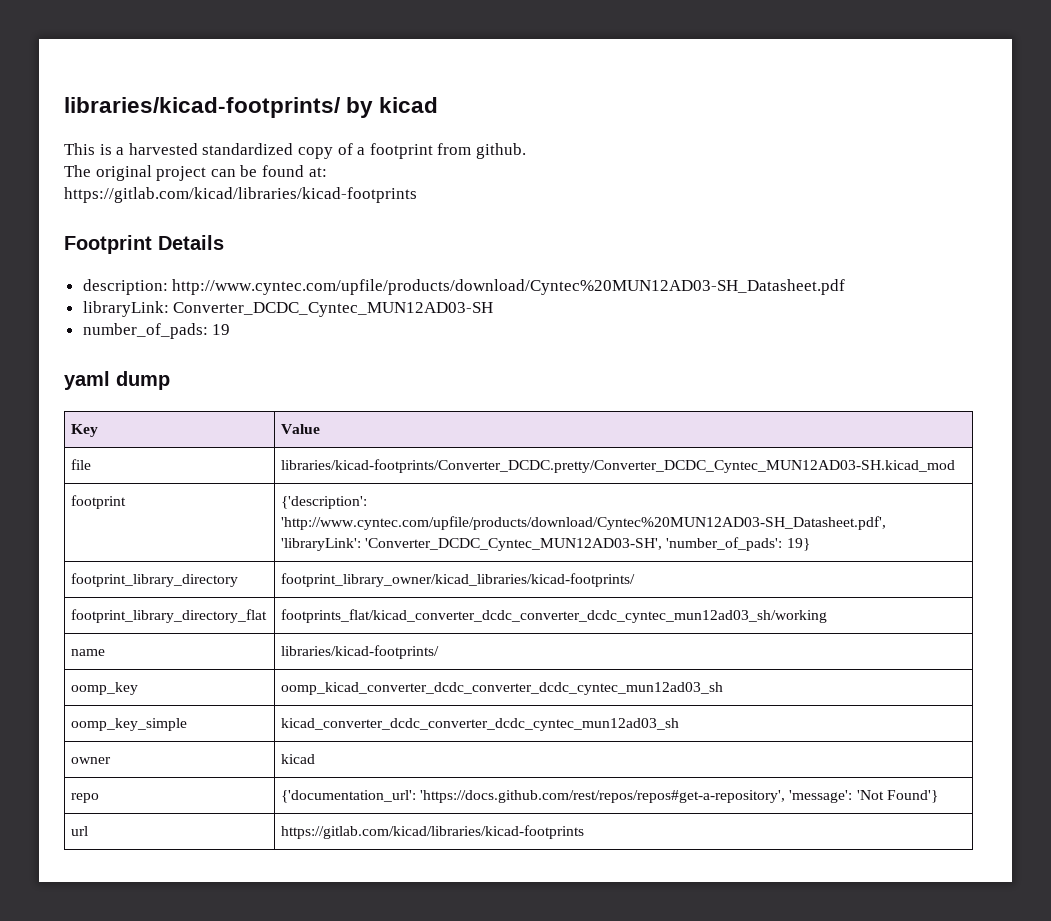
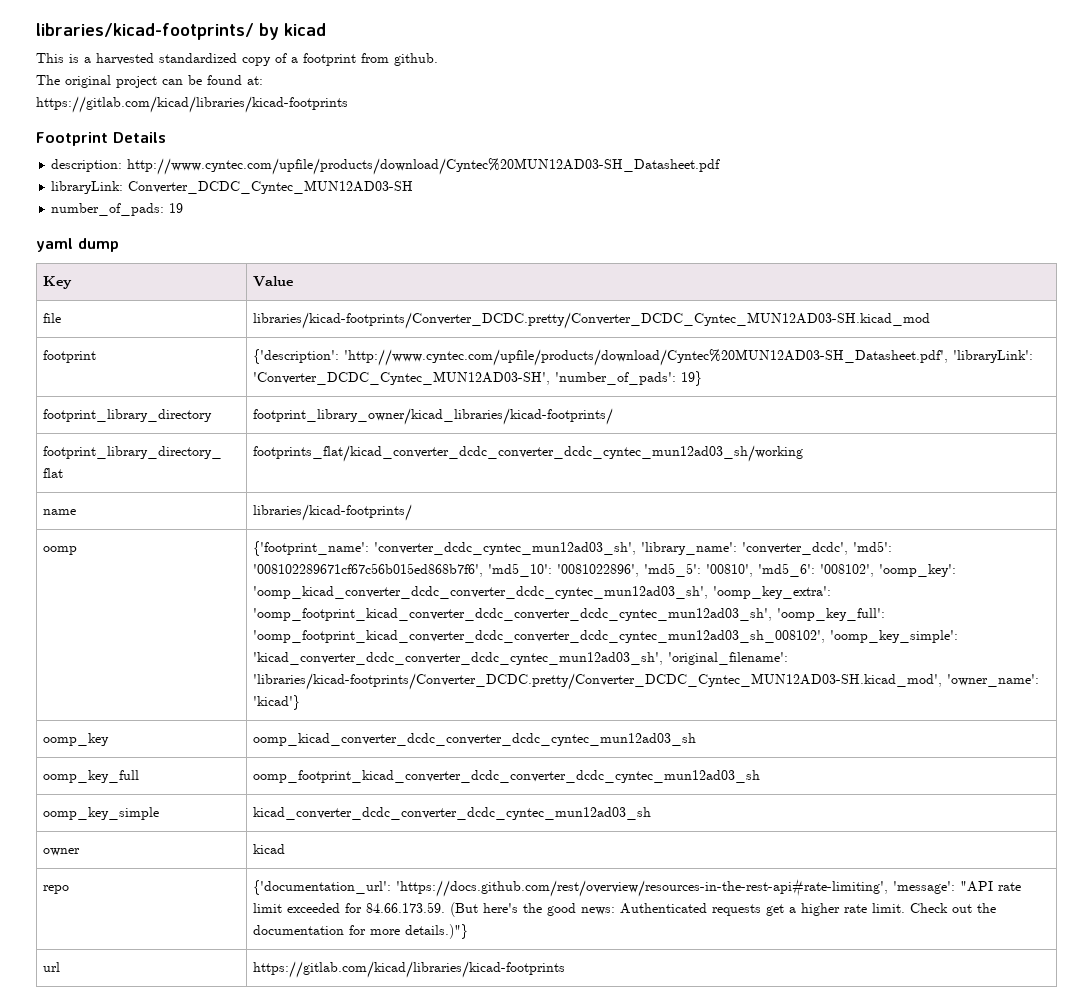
(440, 652) none -> [42,546,77,555] [252,541,892,556] [252,563,956,577] [252,586,831,599] [252,608,885,621] [252,630,958,643] [252,652,788,665] [252,673,1039,690] [252,695,300,710] // oomp | {'footprint_name': 'converter_dcdc_cyntec_mun12ad03_sh', 'library_name': 'converter_dcdc', 'md5': '008102289671cf67c56b015ed868b7f6', 'md5_10': '0081022896', 'md5_5': '00810', 'md5_6': '008102', 'oomp_key': 'oomp_kicad_converter_dcdc_converter_dcdc_cyntec_mun12ad03_sh', 'oomp_key_extra': 'oomp_footprint_kicad_converter_dcdc_converter_dcdc_cyntec_mun12ad03_sh', 'oomp_key_full': 'oomp_footprint_kicad_converter_dcdc_converter_dcdc_cyntec_mun12ad03_sh_008102', 'oomp_key_simple': 'kicad_converter_dcdc_converter_dcdc_cyntec_mun12ad03_sh', 'original_filename': 'libraries/kicad-footprints/Converter_DCDC.pretty/Converter_DCDC_Cyntec_MUN12AD03-SH.kicad_mod', 'owner_name': 'kicad'}
(724, 688) none -> [42,770,139,783] [252,770,760,783] // oomp_key_full | oomp_footprint_kicad_converter_dcdc_converter_dcdc_cyntec_mun12ad03_sh
[420,790,938,803] 'https://docs.github.com/rest/repos/repos#get-a-repository', 'message': 'Not Found'} -> [395,879,1021,897] [252,902,996,917] [252,924,468,939] 'https://docs.github.com/rest/overview/resources-in-the-rest-api#rate-limiting', 'message': "API rate limit exceeded for 84.66.173.59. (But here's the good news: Authenticated requests get a higher rate limit. Check out the documentation for more details.)"}

